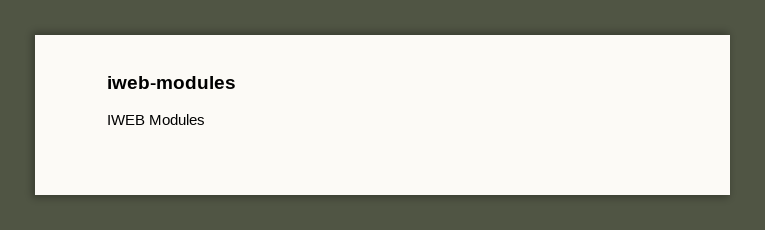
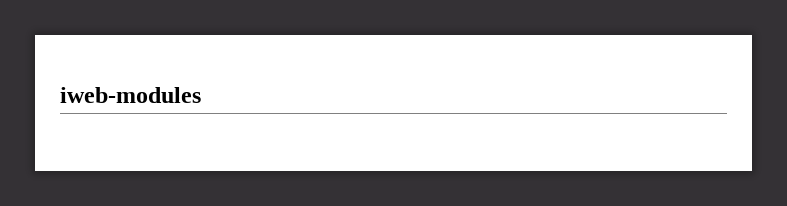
[107,114,206,125] // IWEB Modules -> (201, 95) none

